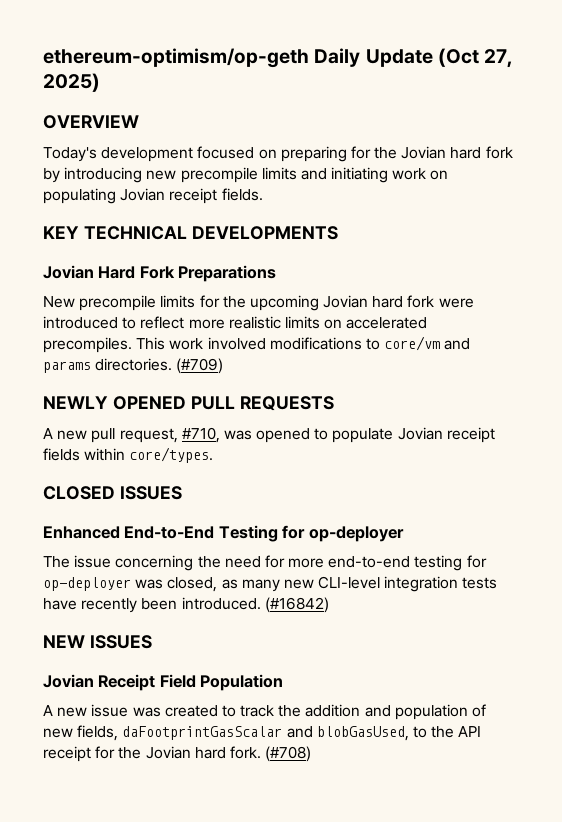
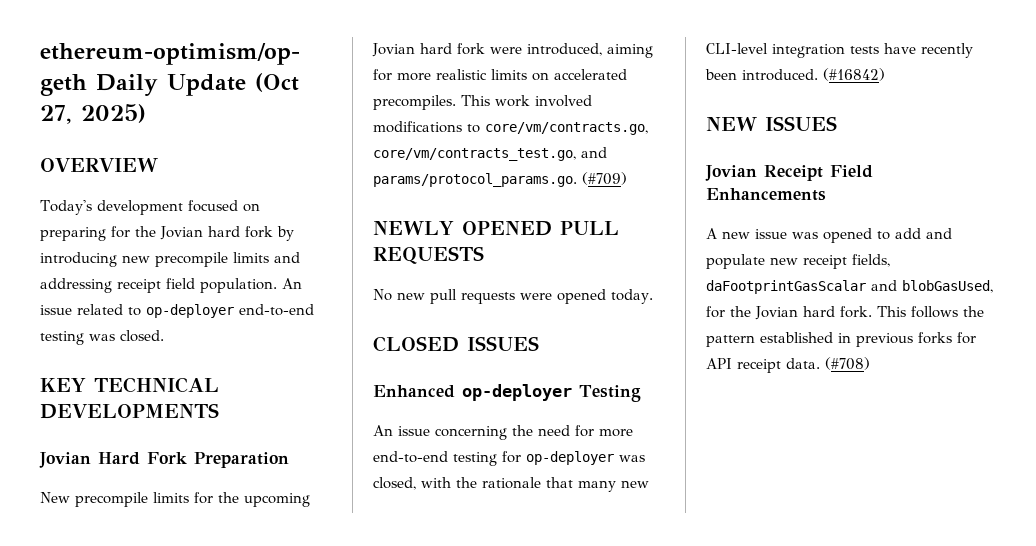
[331,167,449,183] [43,188,263,204] initiating work on populating Jovian receipt fields. -> [40,278,302,293] [40,304,314,318] [40,330,164,345] addressing receipt field population. An issue related to op-deployer end-to-end testing was closed.
[178,265,277,282] Preparations -> [194,452,289,468] Preparation
[43,316,185,329] introduced to reflect -> [527,43,653,58] [373,69,392,81] introduced, aiming for
[384,336,471,351] [43,358,173,373] core/vm and params directories. -> [485,122,648,135] [373,147,607,161] [373,173,577,187] core/vm/contracts.go, core/vm/contracts_test.go, and params/protocol_params.go.
[43,428,53,439] A -> [373,289,392,301] No
[119,427,495,443] [43,447,214,463] request, #710, was opened to populate Jovian receipt fields within core/types. -> [461,289,653,304] requests were opened today.
[124,526,215,539] End-to-End -> [462,384,572,401] op-deployer
[282,525,404,542] [43,556,70,568] for op-deployer // The -> [373,425,393,436] // An
[221,579,238,589] as -> [421,477,573,489] with the rationale that
[200,674,284,691] Population -> [706,188,826,201] Enhancements
[164,704,487,720] [43,725,482,741] [43,746,91,762] created to track the addition and population of new fields, daFootprintGasScalar and blobGasUsed, to the API receipt -> [823,228,952,243] [706,254,890,269] [706,280,993,294] opened to add and populate new receipt fields, daFootprintGasScalar and blobGasUsed,
(261, 752) none -> [877,306,984,318] [706,332,976,347] [706,358,820,373] This follows the pattern established in previous forks for API receipt data.

